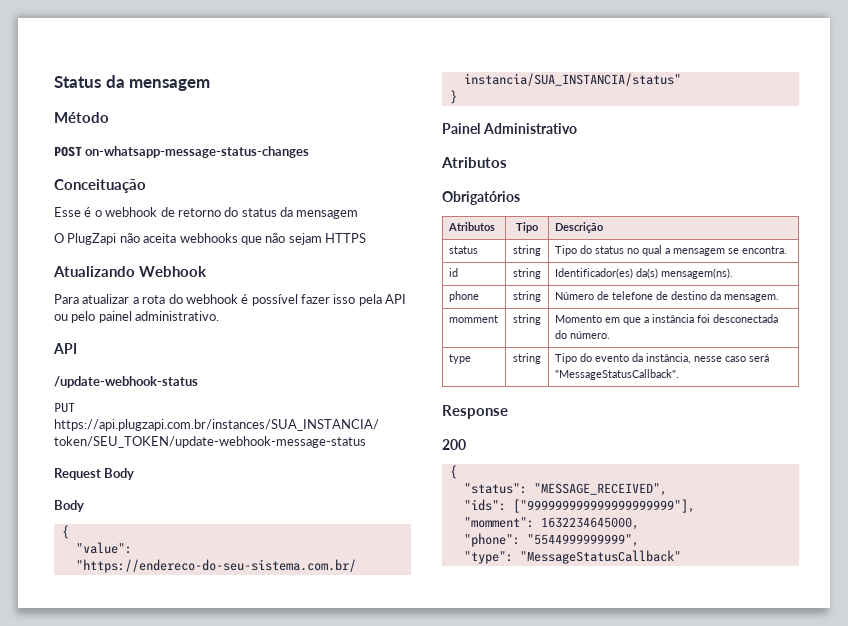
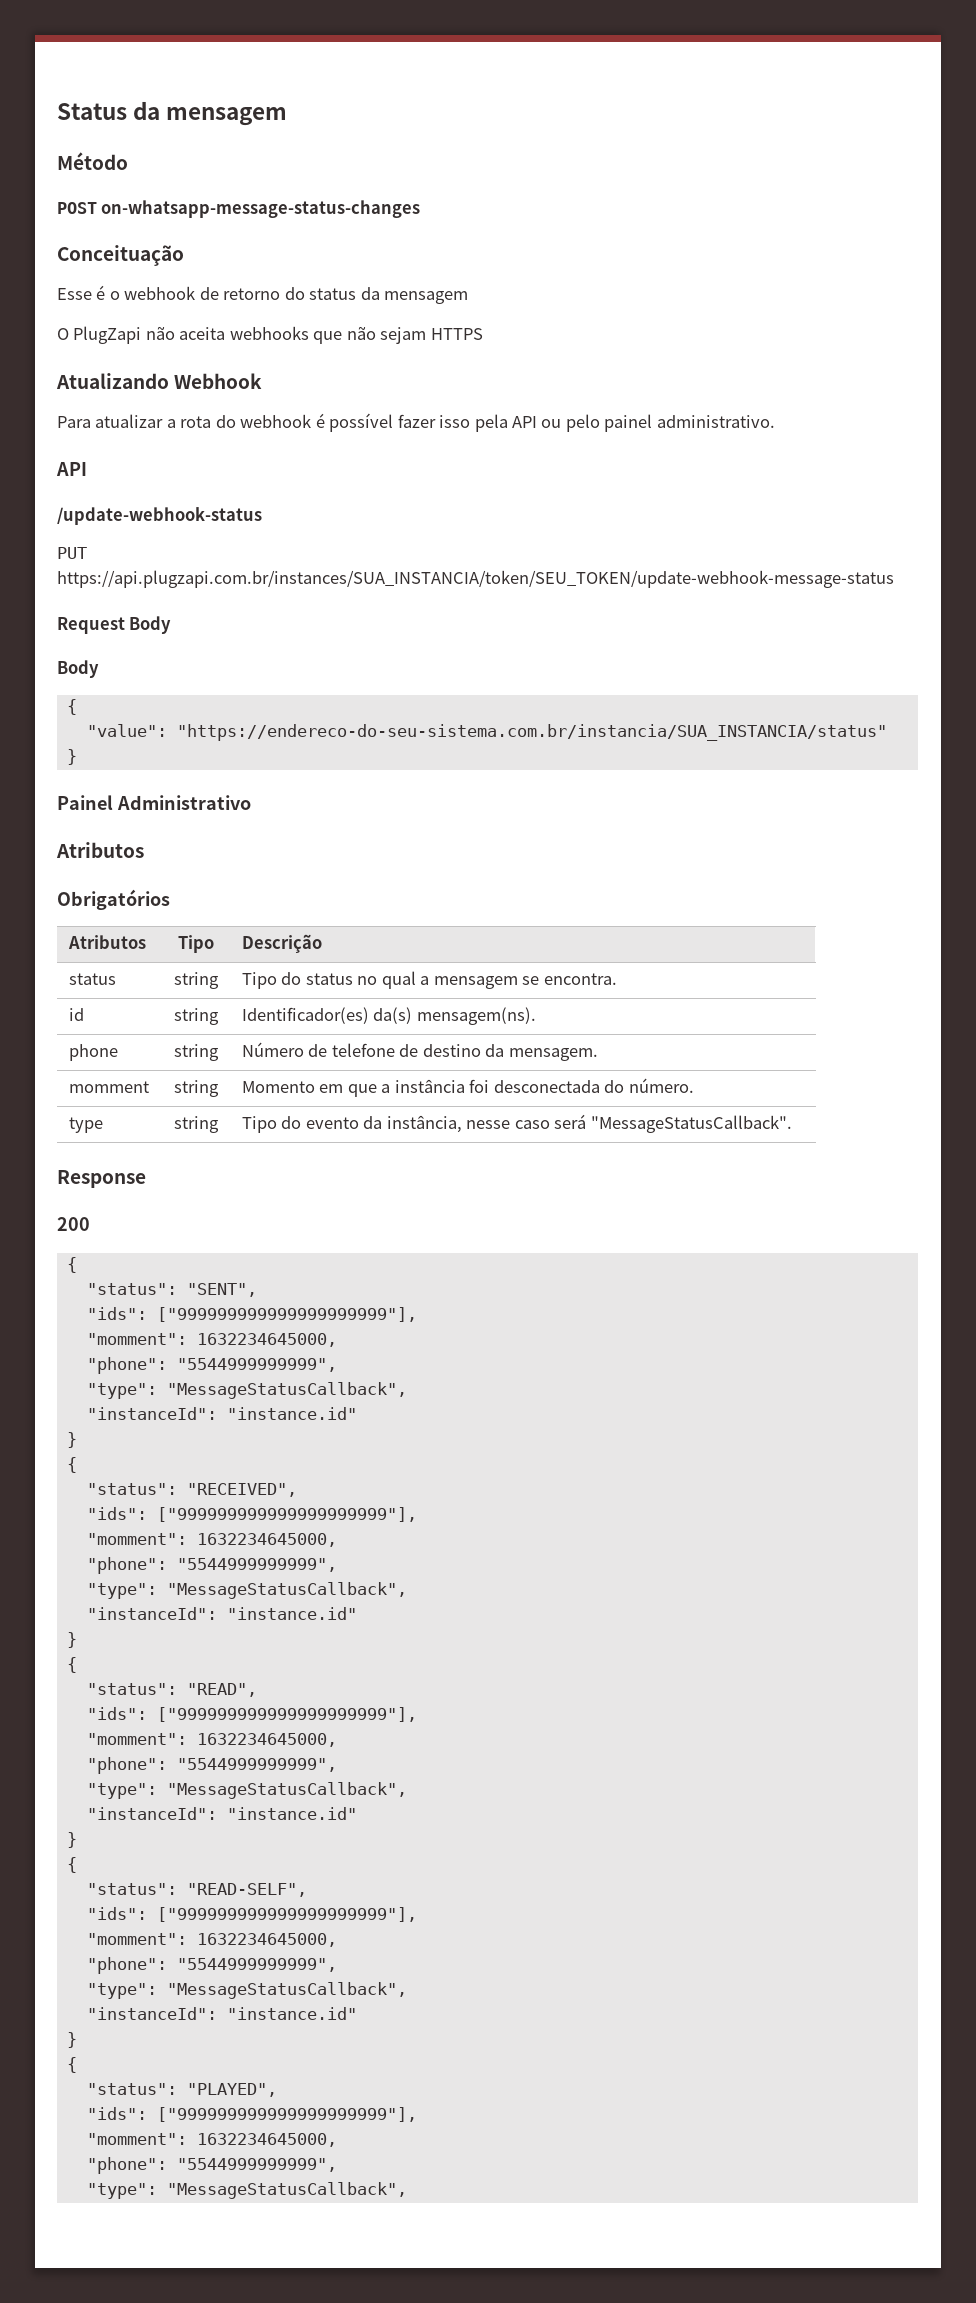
[533,483,667,496] [463,499,695,513] [463,517,639,530] [463,533,639,547] [463,550,681,564] "MESSAGE_RECEIVED", // "ids": ["999999999999999999999"], // "momment": 1632234645000, // "phone": "5544999999999", // "type": "MessageStatusCallback" -> [186,1283,257,1297] [86,1307,417,1322] [86,1333,337,1347] [86,1357,337,1374] [86,1382,407,1399] [86,1407,357,1420] [66,1432,77,1448] [66,1457,77,1473] [86,1483,297,1497] [86,1507,417,1522] [86,1533,337,1547] [86,1557,337,1574] [86,1582,407,1599] [86,1607,357,1620] [66,1632,77,1648] [66,1657,77,1673] [86,1683,257,1697] [86,1707,417,1722] [86,1733,337,1747] [86,1757,337,1774] [86,1782,407,1799] [86,1807,357,1820] [66,1832,77,1848] [66,1857,77,1873] [86,1883,307,1897] [86,1907,417,1922] [86,1933,337,1947] [86,1957,337,1974] [86,1982,407,1999] [86,2007,357,2020] [66,2032,77,2048] [66,2057,77,2073] [86,2083,277,2097] [86,2107,417,2122] [86,2133,337,2147] [86,2157,337,2174] [86,2182,407,2199] "SENT", // "ids": ["999999999999999999999"], // "momment": 1632234645000, // "phone": "5544999999999", // "type": "MessageStatusCallback", // "instanceId": "instance.id" // } // { // "status": "RECEIVED", // "ids": ["999999999999999999999"], // "momment": 1632234645000, // "phone": "5544999999999", // "type": "MessageStatusCallback", // "instanceId": "instance.id" // } // { // "status": "READ", // "ids": ["999999999999999999999"], // "momment": 1632234645000, // "phone": "5544999999999", // "type": "MessageStatusCallback", // "instanceId": "instance.id" // } // { // "status": "READ-SELF", // "ids": ["999999999999999999999"], // "momment": 1632234645000, // "phone": "5544999999999", // "type": "MessageStatusCallback", // "instanceId": "instance.id" // } // { // "status": "PLAYED", // "ids": ["999999999999999999999"], // "momment": 1632234645000, // "phone": "5544999999999", // "type": "MessageStatusCallback",

